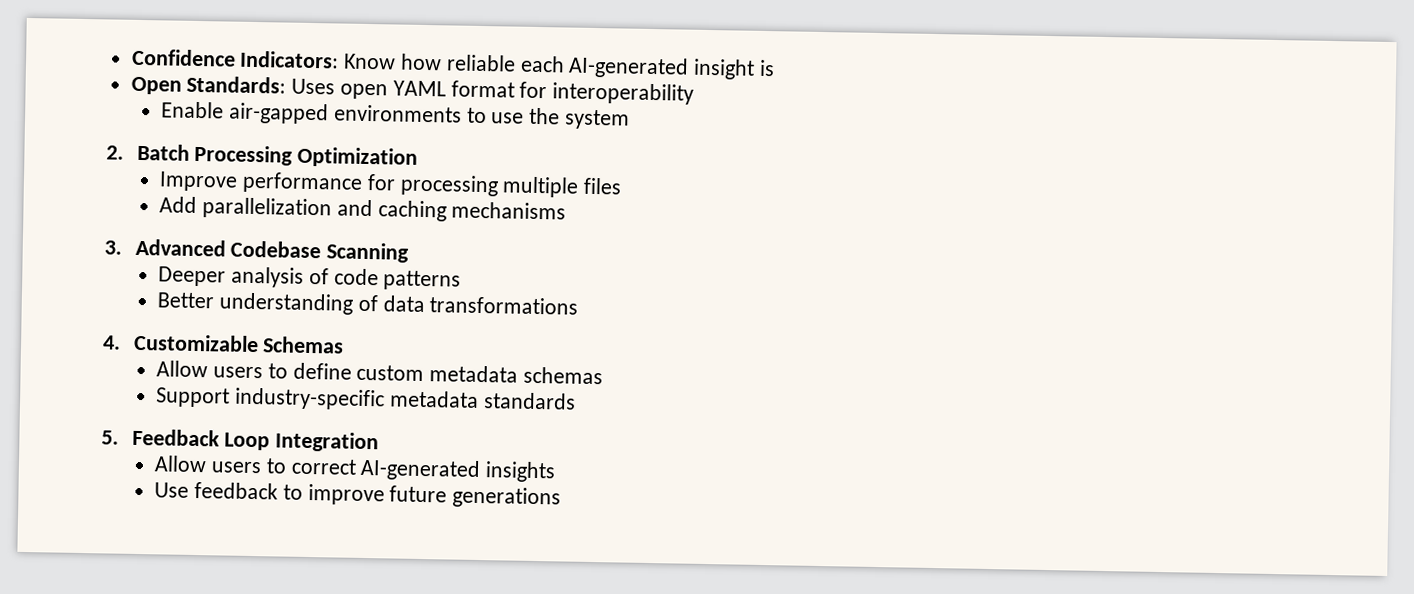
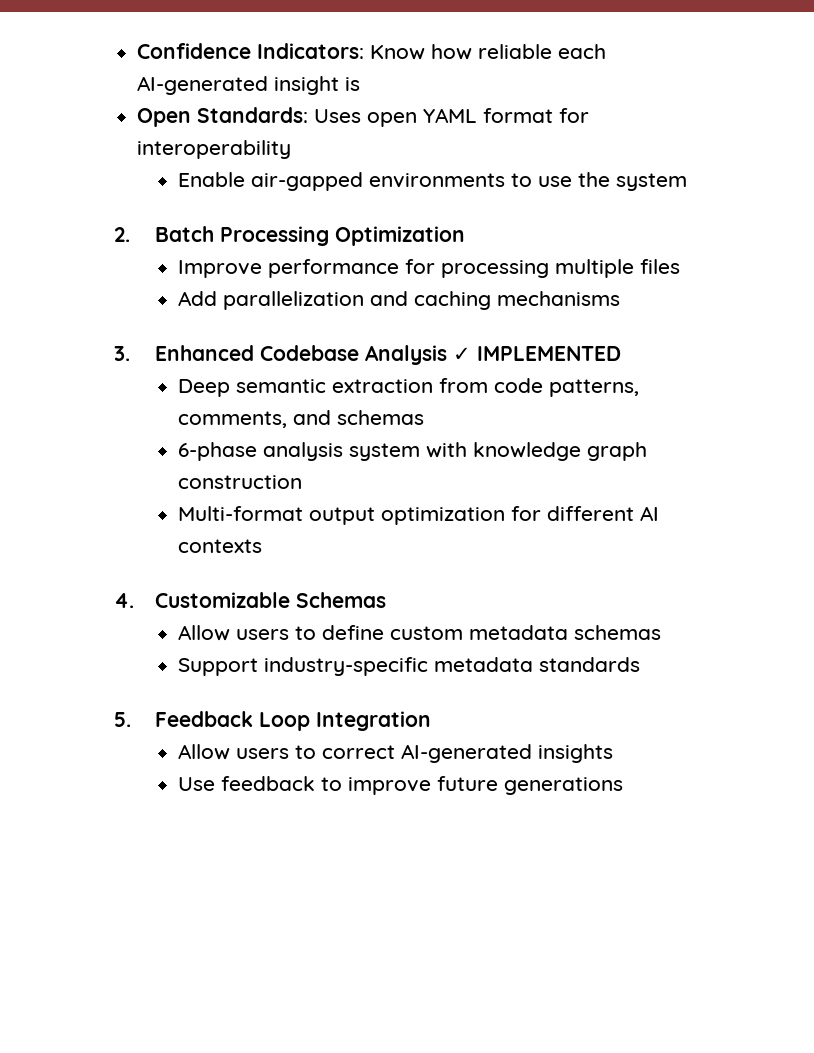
[134,238,410,263] [158,266,462,291] [157,292,579,315] Advanced Codebase Scanning // Deeper analysis of code patterns // Better understanding of data transformations -> [154,345,621,365] [177,378,639,397] [177,410,424,428] [177,442,647,461] [177,475,302,489] [177,506,659,525] [177,539,262,553] Enhanced Codebase Analysis ✓ IMPLEMENTED // Deep semantic extraction from code patterns, comments, and schemas // 6-phase analysis system with knowledge graph construction // Multi-format output optimization for different AI contexts

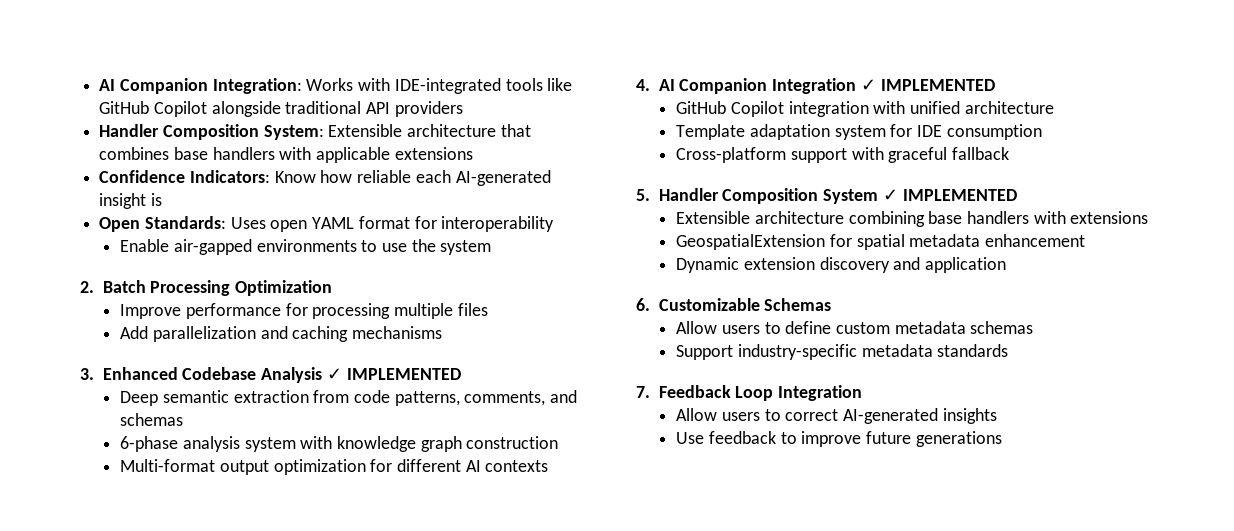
(137, 51) none -> [99,78,573,94] [99,101,463,117] [99,124,531,140] [99,147,473,163] AI Companion Integration: Works with IDE-integrated tools like GitHub Copilot alongside traditional API providers // Handler Composition System: Extensible architecture that combines base handlers with applicable extensions //
(134, 600) none -> [658,78,995,94] [676,101,1054,117] [676,124,1042,140] [676,147,1010,163] [636,188,1017,204] [676,211,1149,227] [676,234,1086,250] [676,257,1007,273] [636,298,650,311] AI Companion Integration ✓ IMPLEMENTED // GitHub Copilot integration with unified architecture // Template adaptation system for IDE consumption // Cross-platform support with graceful fallback // 5. Handler Composition System ✓ IMPLEMENTED // Extensible architecture combining base handlers with extensions // GeospatialExtension for spatial metadata enhancement // Dynamic extension discovery and application // 6.
[114,712,131,727] 5. -> [636,386,650,398] 7.

